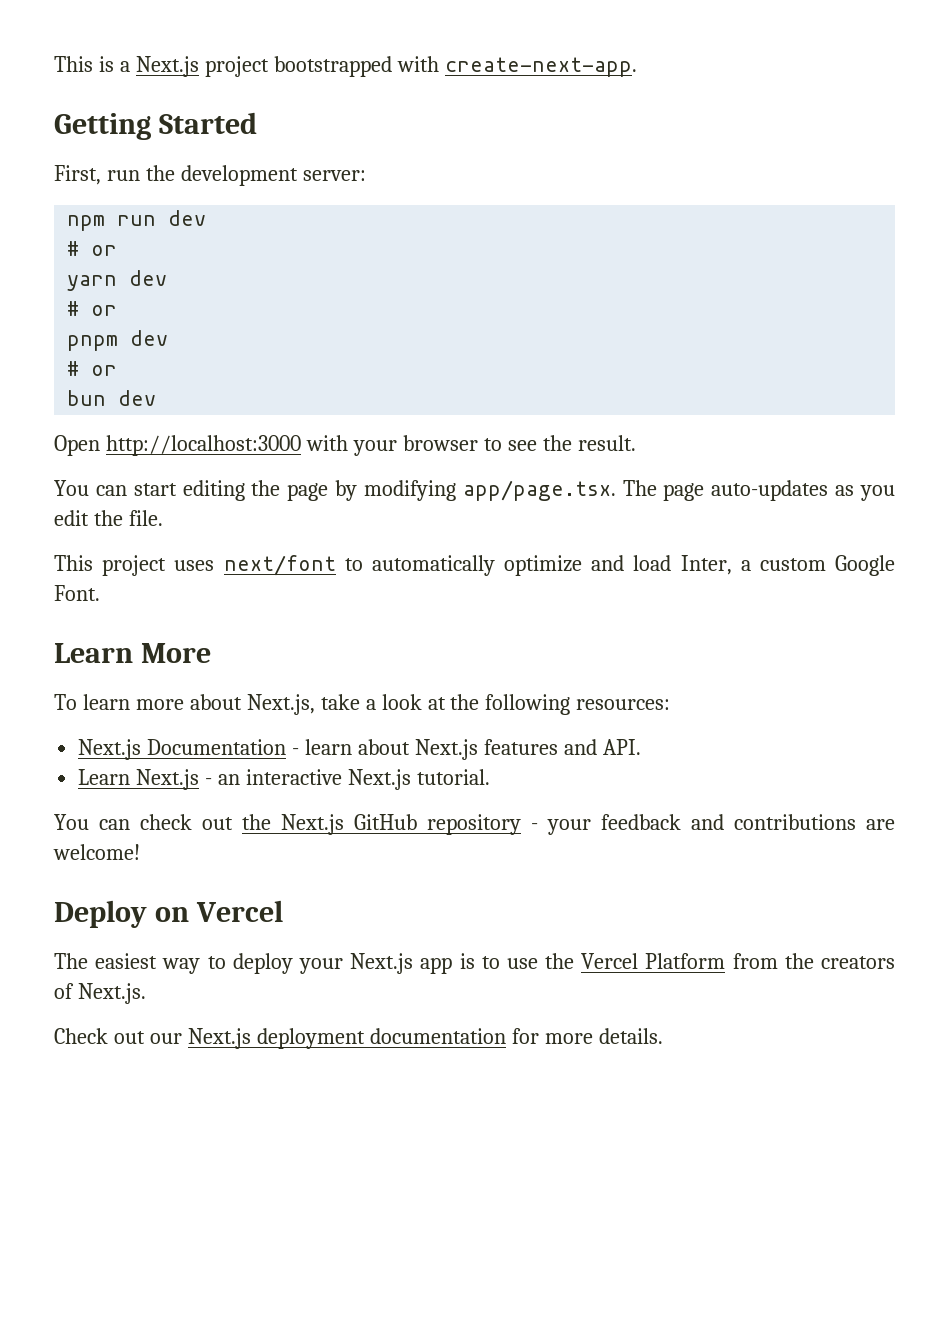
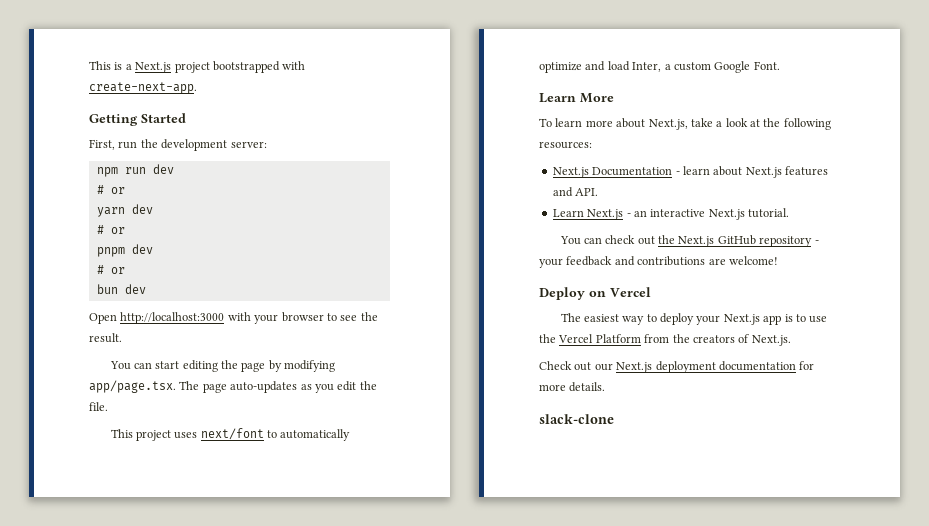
(663, 1036) none -> [539,414,614,424] // slack-clone

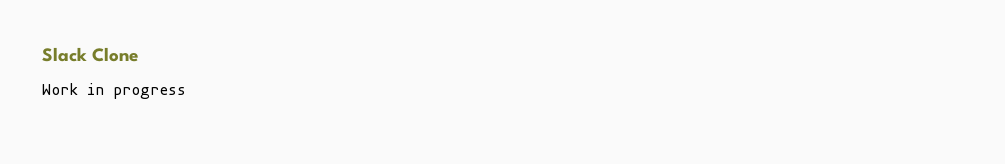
[89,61,306,73] [89,82,197,94] [89,113,186,126] [89,139,267,151] [96,164,174,177] [96,185,125,194] [96,204,153,217] [96,225,125,234] [96,244,153,257] [96,265,125,274] [96,284,146,294] [89,312,378,324] [89,333,122,343] [109,360,336,372] [89,380,377,393] [89,402,108,411] [110,428,351,441] [539,61,780,73] [539,93,614,103] [539,118,831,130] [539,141,592,149] [552,166,828,178] [552,187,599,197] [552,208,789,220] [559,235,819,247] [539,256,778,268] [539,287,651,300] [560,313,828,325] [539,334,791,346] [539,361,815,373] [539,382,606,392] [539,414,614,424] This is a Next.js project bootstrapped with create-next-app. // Getting Started // First, run the development server: // npm run dev // # or // yarn dev // # or // pnpm dev // # or // bun dev // Open http://localhost:3000 with your browser to see the result. // You can start editing the page by modifying app/page.tsx. The page auto-updates as you edit the file. // This project uses next/font to automatically optimize and load Inter, a custom Google Font. // Learn More // To learn more about Next.js, take a look at the following resources: // Next.js Documentation - learn about Next.js features and API. // Learn Next.js - an interactive Next.js tutorial. // You can check out the Next.js GitHub repository - your feedback and contributions are welcome! // Deploy on Vercel // The easiest way to deploy your Next.js app is to use the Vercel Platform from the creators of Next.js. // Check out our Next.js deployment documentation for more details. // slack-clone -> [42,47,139,62] [42,83,186,99] Slack Clone // Work in progress

